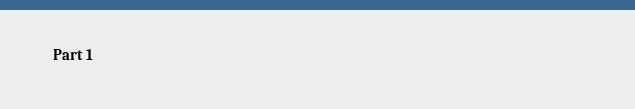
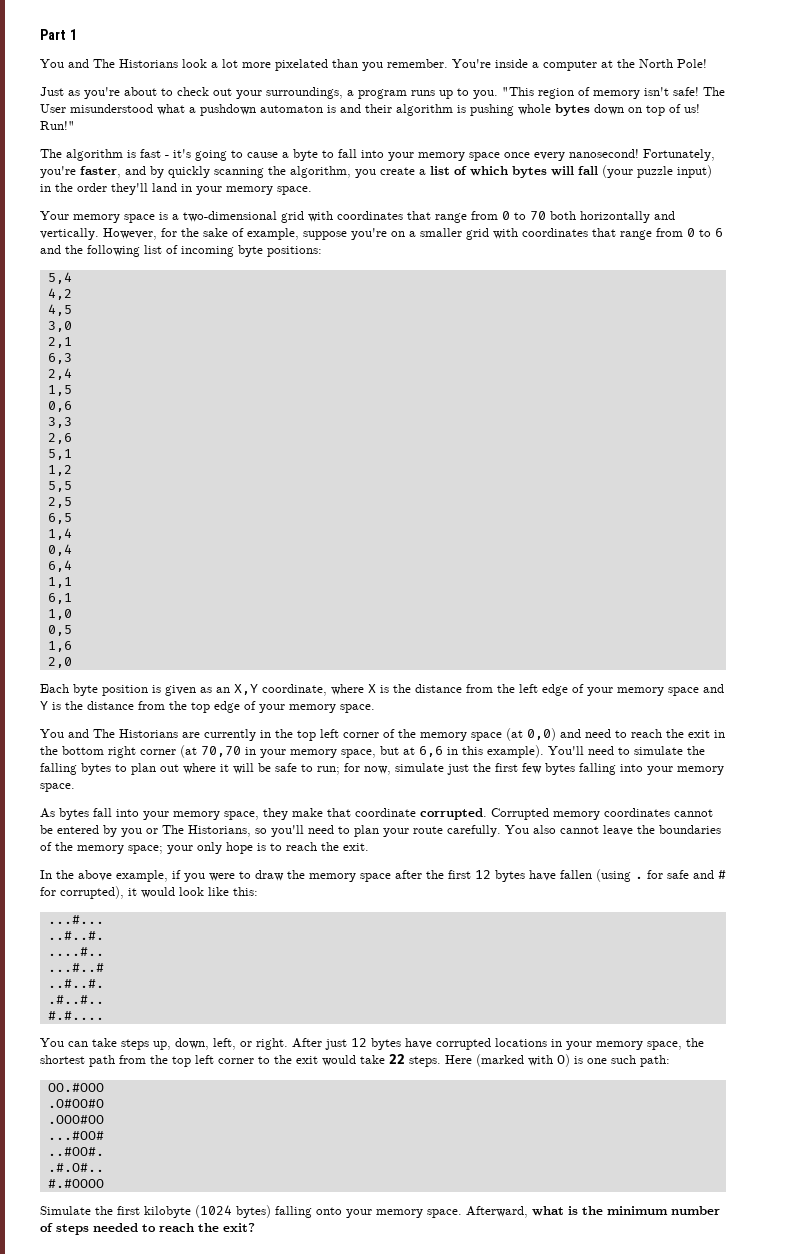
(94, 54) none -> [40,59,707,71] [40,87,725,99] [40,104,700,116] [40,121,75,130] [40,149,715,161] [40,165,712,178] [40,183,312,195] [40,211,675,223] [40,228,723,240] [40,245,322,257] [47,272,72,284] [47,288,72,300] [47,304,72,316] [47,321,72,332] [47,337,72,348] [47,353,72,364] [47,368,72,380] [47,385,72,396] [47,401,72,412] [47,417,72,428] [47,433,72,444] [47,449,72,460] [47,465,72,476] [47,481,72,492] [47,497,72,508] [47,513,72,524] [47,528,72,540] [47,544,72,556] [47,560,72,572] [47,577,72,588] [47,593,72,604] [47,609,72,620] [47,625,72,636] [47,641,72,652] [47,657,72,668] [40,684,724,696] [40,701,375,713] [40,728,725,741] [40,745,705,758] [40,763,724,775] [40,783,75,792] [40,808,713,820] [40,825,721,837] [40,842,369,854] [40,869,726,882] [40,886,258,899] [47,915,104,924] [47,931,104,940] [47,947,104,956] [47,963,104,972] [47,979,104,988] [47,995,104,1004] [47,1011,104,1020] [40,1038,704,1050] [40,1054,670,1067] [47,1083,104,1092] [47,1099,104,1108] [47,1115,104,1124] [47,1131,104,1140] [47,1147,104,1156] [47,1163,104,1172] [47,1179,104,1188] [40,1205,720,1218] [40,1223,255,1235] // You and The Historians look a lot more pixelated than you remember. You're inside a computer at the North Pole! // Just as you're about to check out your surroundings, a program runs up to you. "This region of memory isn't safe! The User misunderstood what a pushdown automaton is and their algorithm is pushing whole bytes down on top of us! Run!" // The algorithm is fast - it's going to cause a byte to fall into your memory space once every nanosecond! Fortunately, you're faster, and by quickly scanning the algorithm, you create a list of which bytes will fall (your puzzle input) in the order they'll land in your memory space. // Your memory space is a two-dimensional grid with coordinates that range from 0 to 70 both horizontally and vertically. However, for the sake of example, suppose you're on a smaller grid with coordinates that range from 0 to 6 and the following list of incoming byte positions: // 5,4 // 4,2 // 4,5 // 3,0 // 2,1 // 6,3 // 2,4 // 1,5 // 0,6 // 3,3 // 2,6 // 5,1 // 1,2 // 5,5 // 2,5 // 6,5 // 1,4 // 0,4 // 6,4 // 1,1 // 6,1 // 1,0 // 0,5 // 1,6 // 2,0 // Each byte position is given as an X,Y coordinate, where X is the distance from the left edge of your memory space and Y is the distance from the top edge of your memory space. // You and The Historians are currently in the top left corner of the memory space (at 0,0) and need to reach the exit in the bottom right corner (at 70,70 in your memory space, but at 6,6 in this example). You'll need to simulate the falling bytes to plan out where it will be safe to run; for now, simulate just the first few bytes falling into your memory space. // As bytes fall into your memory space, they make that coordinate corrupted. Corrupted memory coordinates cannot be entered by you or The Historians, so you'll need to plan your route carefully. You also cannot leave the boundaries of the memory space; your only hope is to reach the exit. // In the above example, if you were to draw the memory space after the first 12 bytes have fallen (using . for safe and # for corrupted), it would look like this: // ...#... // ..#..#. // ....#.. // ...#..# // ..#..#. // .#..#.. // #.#.... // You can take steps up, down, left, or right. After just 12 bytes have corrupted locations in your memory space, the shortest path from the top left corner to the exit would take 22 steps. Here (marked with O) is one such path: // OO.#OOO // .O#OO#O // .OOO#OO // ...#OO# // ..#OO#. // .#.O#.. // #.#OOOO // Simulate the first kilobyte (1024 bytes) falling onto your memory space. Afterward, what is the minimum number of steps needed to reach the exit?

